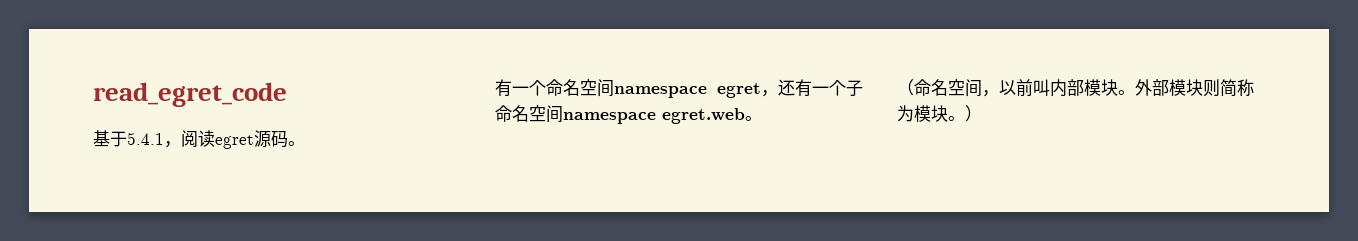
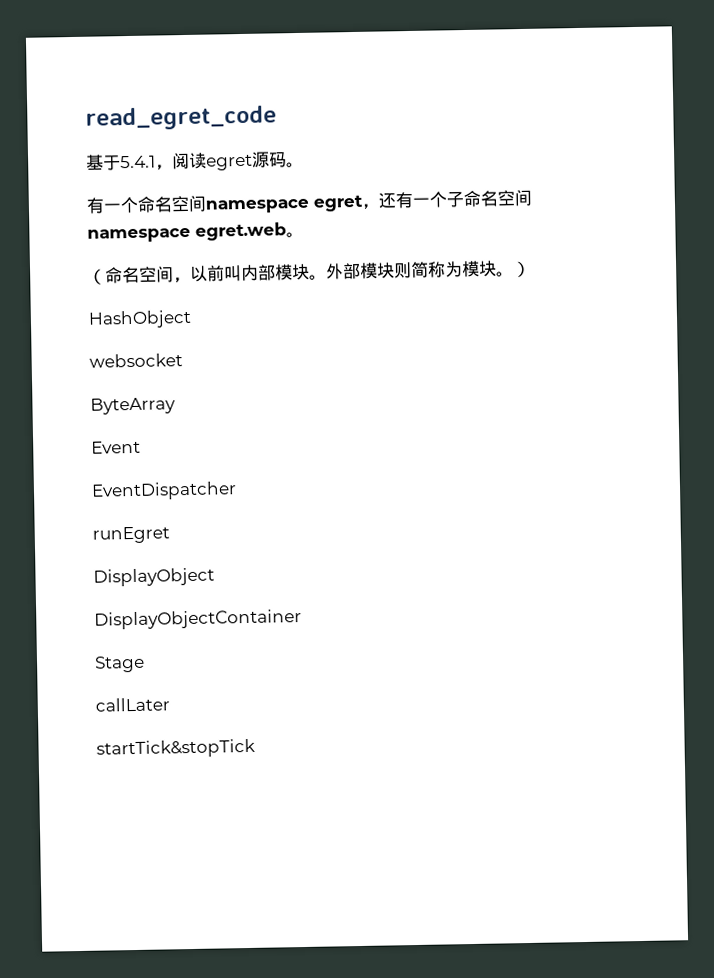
(982, 113) none -> [88,309,192,329] [89,353,183,368] [90,397,176,415] [91,440,141,454] [91,481,237,501] [92,526,170,544] [93,567,215,587] [94,609,302,630] [94,655,145,673] [95,697,170,712] [96,738,256,759] // HashObject // websocket // ByteArray // Event // EventDispatcher // runEgret // DisplayObject // DisplayObjectContainer // Stage // callLater // startTick&stopTick

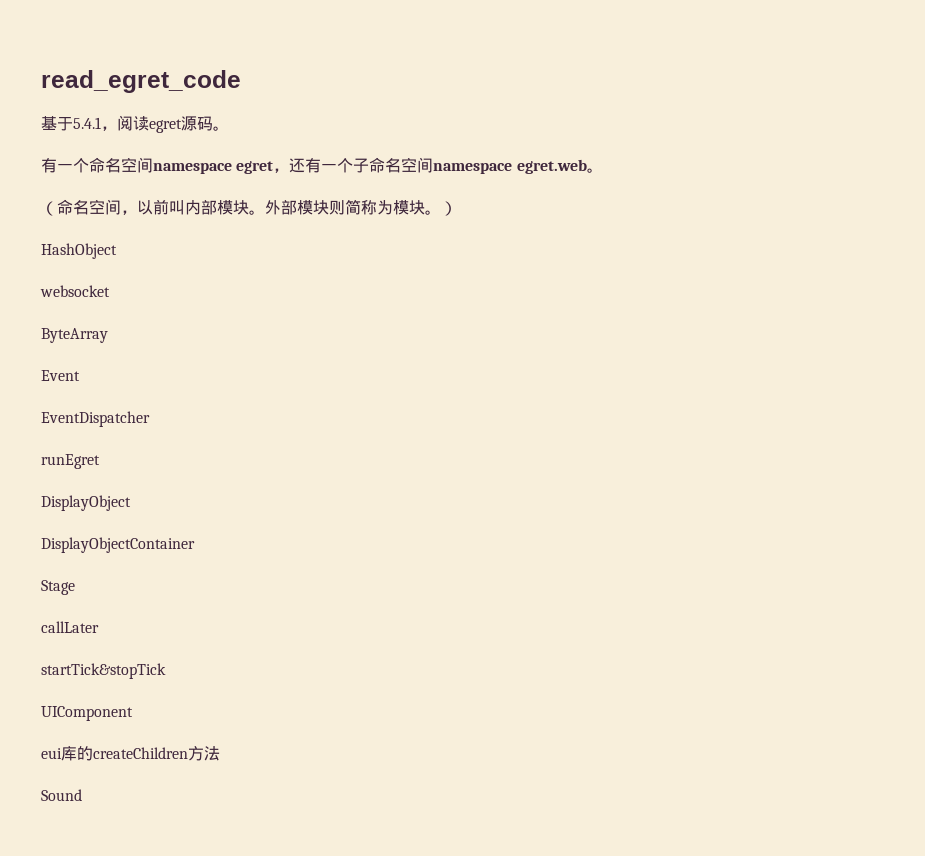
(256, 748) none -> [41,706,133,721] [41,746,220,761] [41,789,82,801] // UIComponent // eui库的createChildren方法 // Sound

